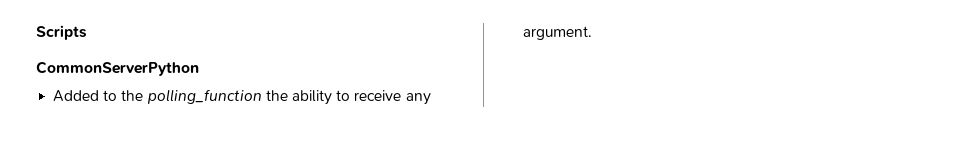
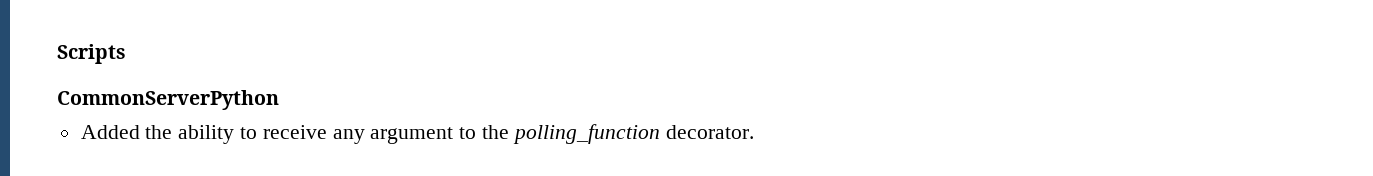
[103,89,262,104] to the polling_function -> (140, 132) none
[523,26,593,40] argument. -> [370,124,754,144] argument to the polling_function decorator.

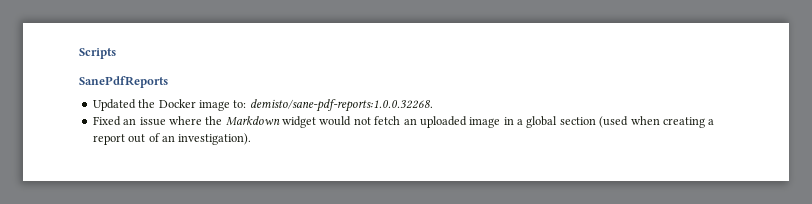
[57,90,279,110] [80,124,754,144] CommonServerPython // Added the ability to receive any argument to the polling_function decorator. -> [79,76,168,88] [92,99,433,112] [92,116,715,128] [92,133,252,145] SanePdfReports // Updated the Docker image to: demisto/sane-pdf-reports:1.0.0.32268. // Fixed an issue where the Markdown widget would not fetch an uploaded image in a global section (used when creating a report out of an investigation).

